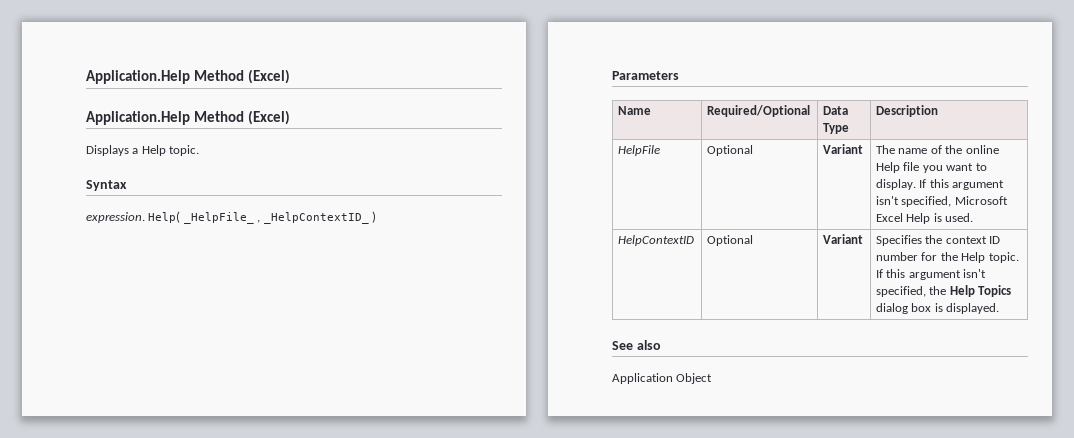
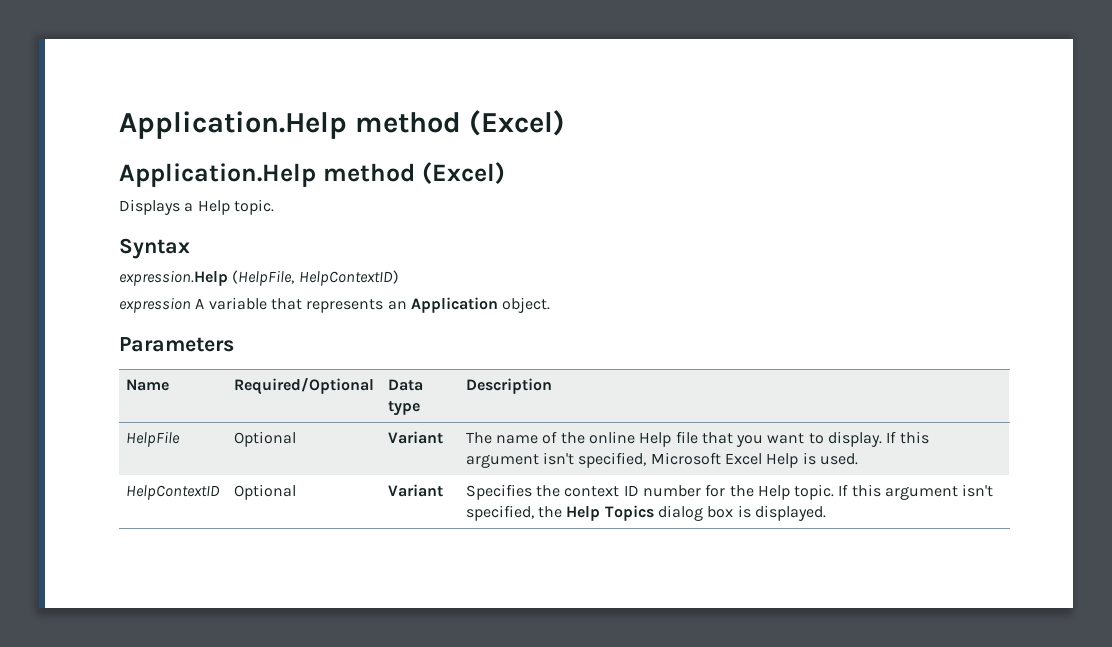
[86,70,245,84] Application.Help Method -> [119,111,461,139] Application.Help method
[193,111,244,122] Method -> [322,163,415,182] method
[86,211,376,224] expression. Help( _HelpFile_ , _HelpContextID_ ) -> [119,270,399,286] [119,297,551,313] expression.Help (HelpFile, HelpContextID) // expression A variable that represents an Application object.
[823,123,850,134] Type -> [387,401,420,416] type
(920, 166) none -> [701,432,733,444] that
[612,340,661,350] [612,373,713,384] // See also // Application Object -> (826, 513) none

